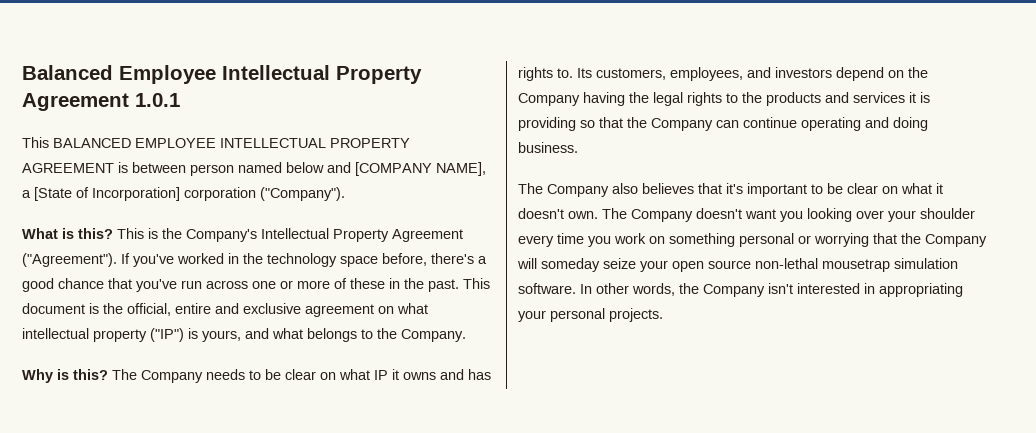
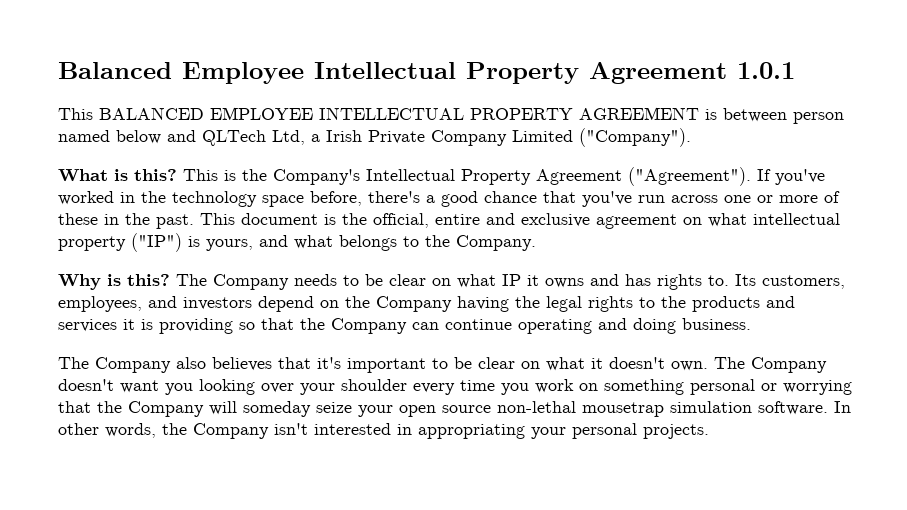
[355,162,486,176] [22,187,256,201] [COMPANY NAME], a [State of Incorporation] corporation -> [202,130,573,146] QLTech Ltd, a Irish Private Company Limited

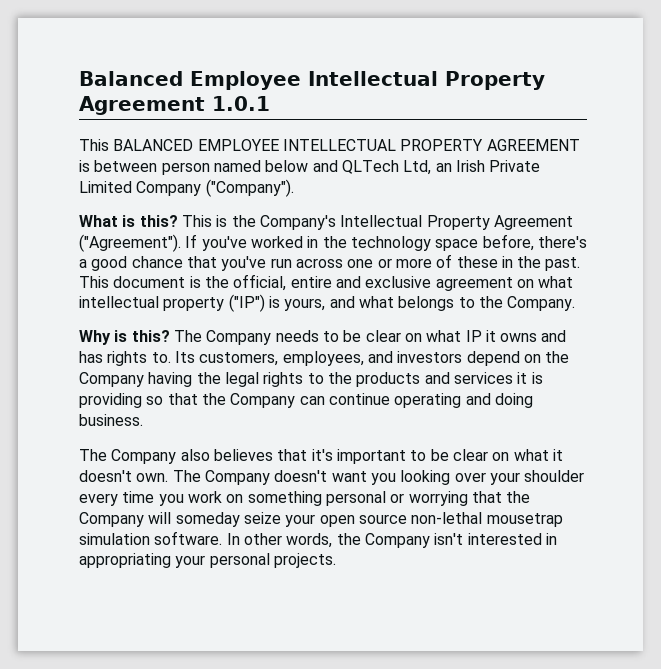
[311,134,320,142] a -> [435,163,452,172] an
[431,130,573,146] Company Limited -> [79,181,202,196] Limited Company

